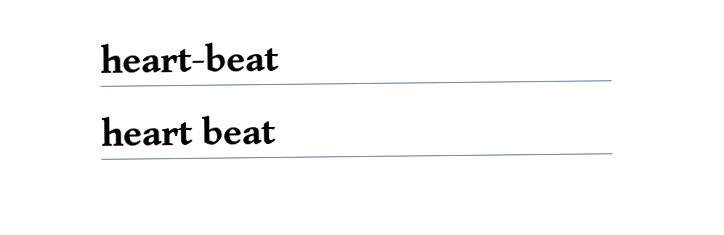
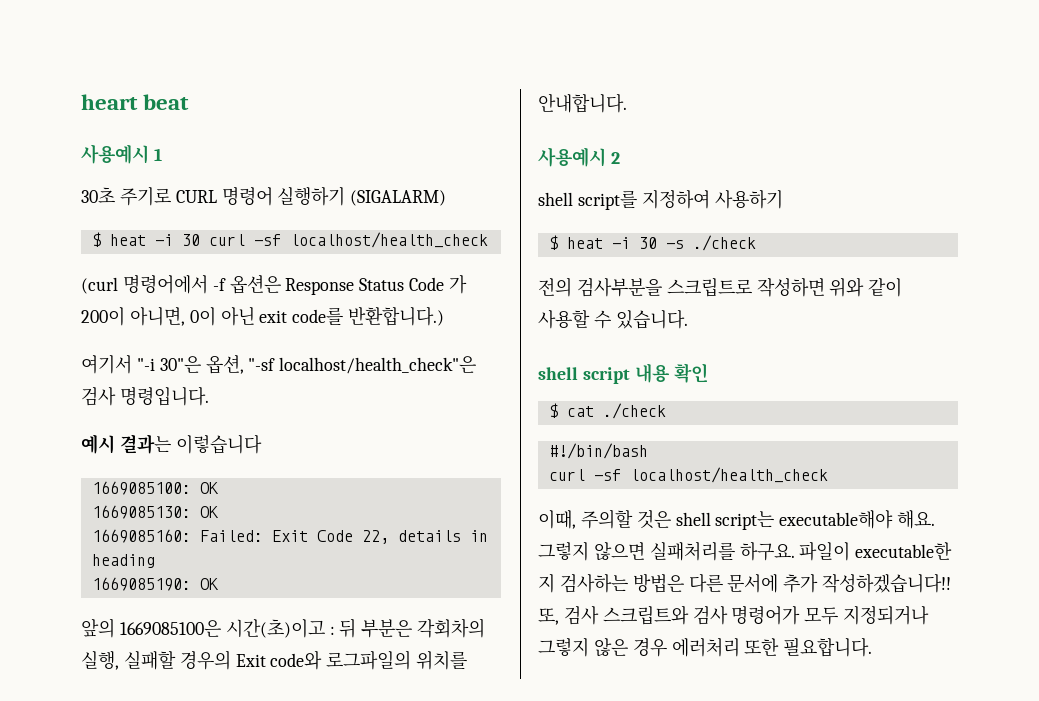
[100,41,280,73] heart-beat // -> (81, 102) none
(278, 129) none -> [81,144,162,164] [81,186,447,206] [91,232,488,248] [81,274,468,295] [81,306,445,326] [81,355,477,374] [81,386,209,406] [81,434,262,454] [91,481,219,495] [91,505,219,519] [91,529,488,544] [91,554,155,568] [91,577,219,591] [81,618,486,638] [81,650,468,670] [538,93,627,113] [538,147,620,167] [538,189,783,210] [548,235,756,251] [538,277,903,297] [538,309,688,329] [538,363,708,384] [548,403,666,419] [548,443,648,459] [548,467,828,483] [538,509,936,530] [538,541,953,561] [538,573,952,593] [538,605,930,625] [538,637,873,657] // 사용예시 1 // 30초 주기로 CURL 명령어 실행하기 (SIGALARM) // $ heat -i 30 curl -sf localhost/health_check // (curl 명령어에서 -f 옵션은 Response Status Code 가 200이 아니면, 0이 아닌 exit code를 반환합니다.) // 여기서 "-i 30"은 옵션, "-sf localhost/health_check"은 검사 명령입니다. // 예시 결과는 이렇습니다 // 1669085100: OK // 1669085130: OK // 1669085160: Failed: Exit Code 22, details in heading // 1669085190: OK // 앞의 1669085100은 시간(초)이고 : 뒤 부분은 각회차의 실행, 실패할 경우의 Exit code와 로그파일의 위치를 안내합니다. // 사용예시 2 // shell script를 지정하여 사용하기 // $ heat -i 30 -s ./check // 전의 검사부분을 스크립트로 작성하면 위와 같이 사용할 수 있습니다. // shell script 내용 확인 // $ cat ./check // #!/bin/bash // curl -sf localhost/health_check // 이때, 주의할 것은 shell script는 executable해야 해요. 그렇지 않으면 실패처리를 하구요. 파일이 executable한 지 검사하는 방법은 다른 문서에 추가 작성하겠습니다!! 또, 검사 스크립트와 검사 명령어가 모두 지정되거나 그렇지 않은 경우 에러처리 또한 필요합니다.

